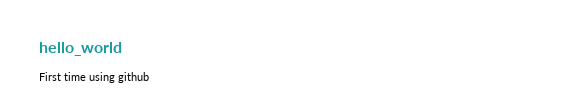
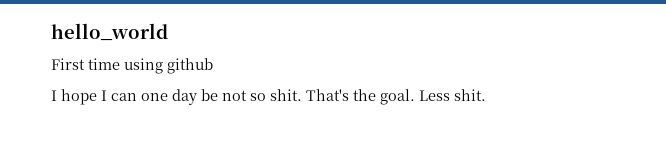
(149, 77) none -> [51,89,486,105] // I hope I can one day be not so shit. That's the goal. Less shit.

